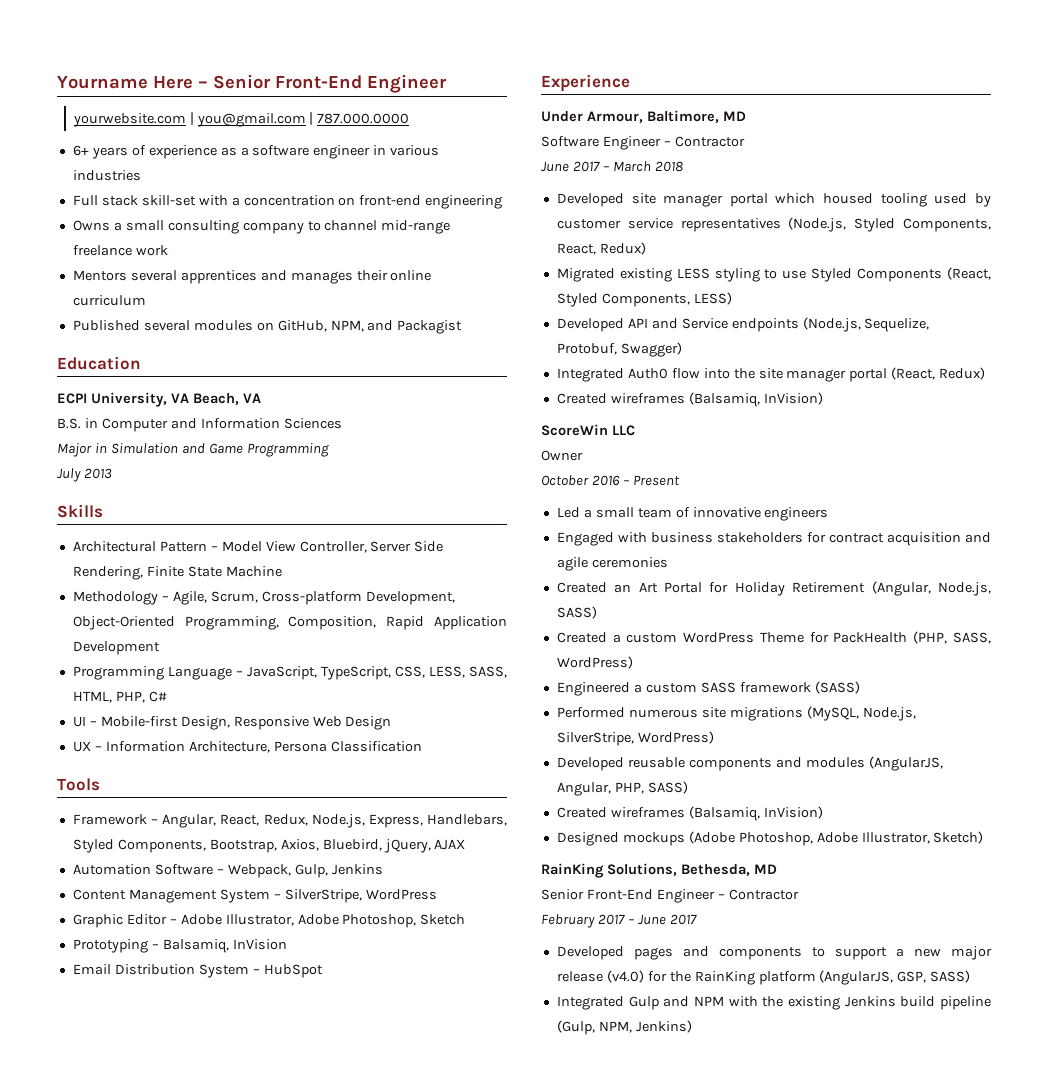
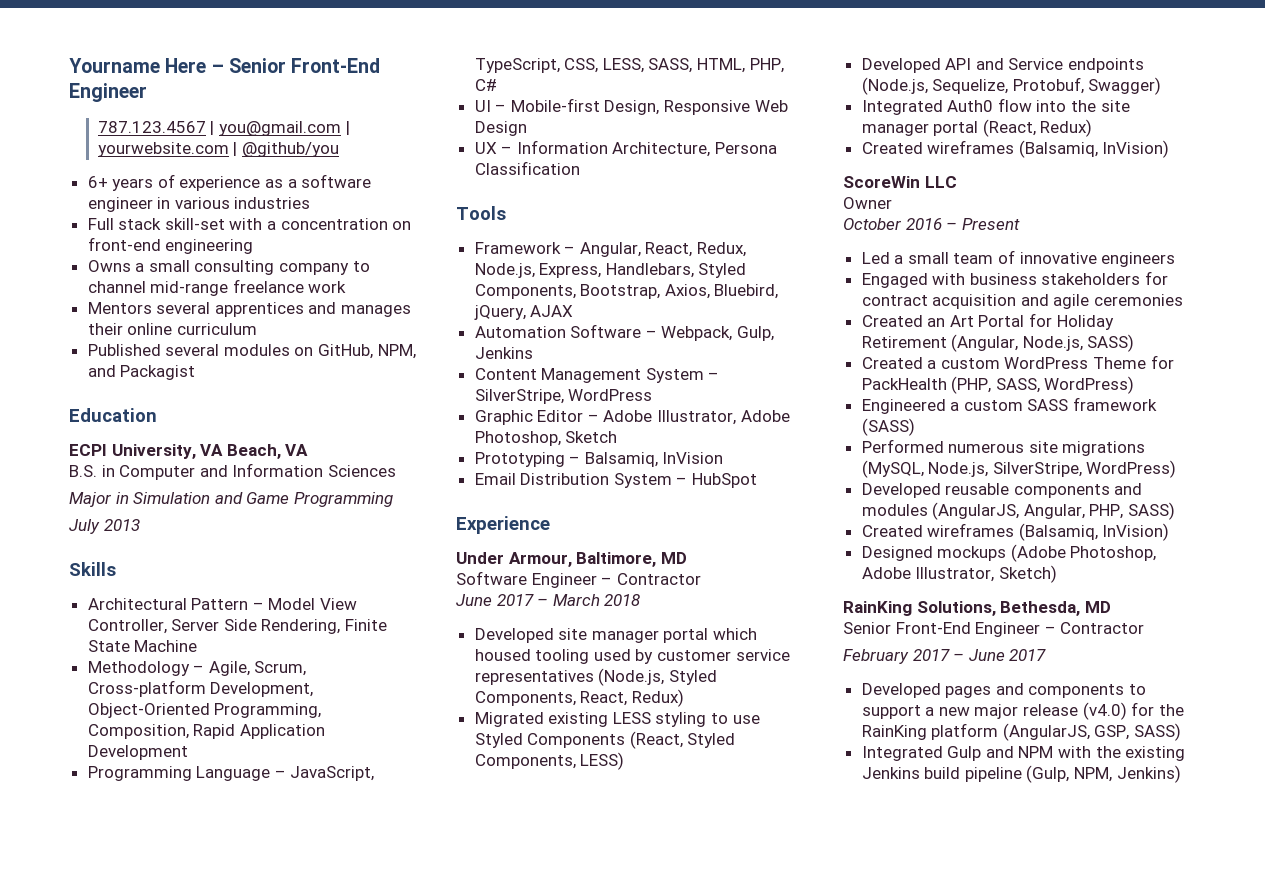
[72,113,186,127] yourwebsite.com -> [97,121,206,133] 787.123.4567
[317,113,410,124] 787.000.0000 -> [97,142,340,157] yourwebsite.com | @github/you

